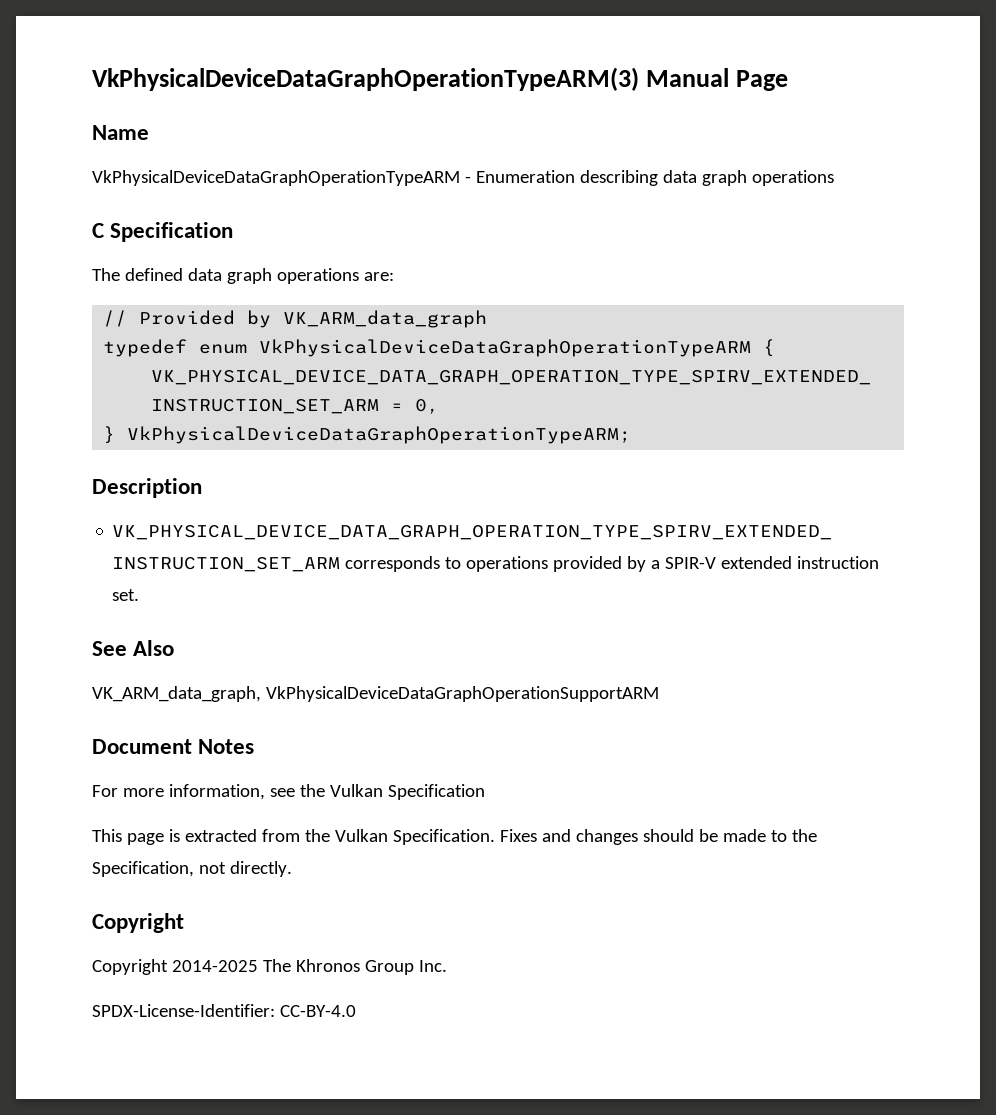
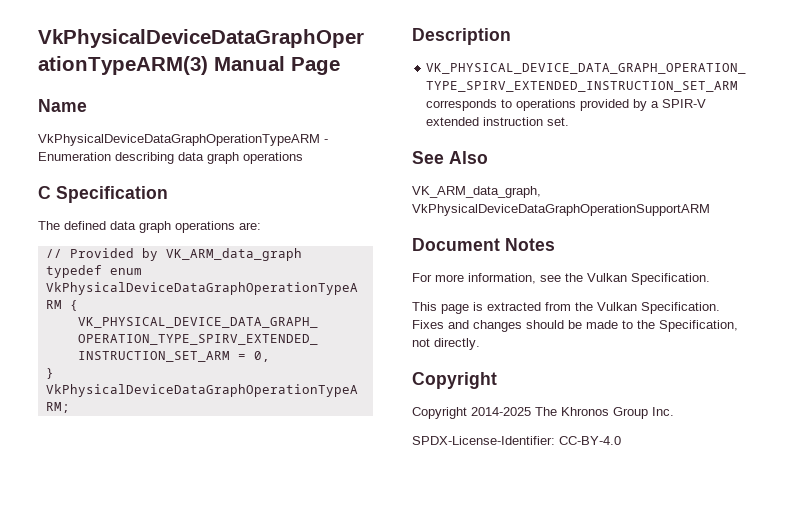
[387,784,485,800] Specification -> [631,273,710,285] Specification.

